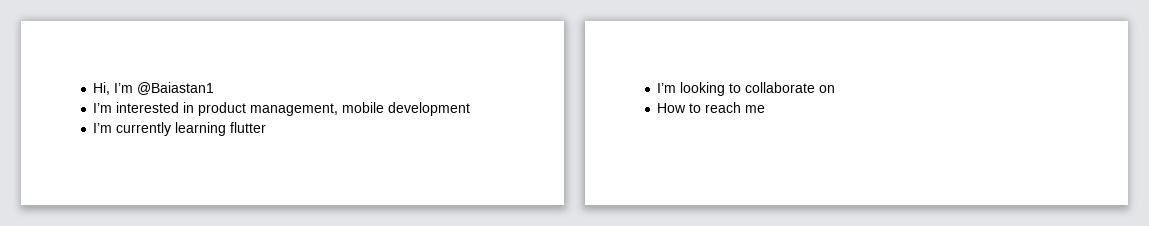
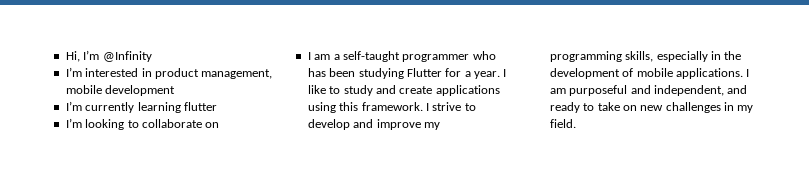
[137,82,215,95] @Baiastan1 -> [102,51,152,62] @Infinity
[657,102,766,113] How to reach me -> [307,51,496,62] [307,68,507,79] [307,85,500,96] [307,102,476,113] [307,119,440,130] [549,51,742,62] [549,68,750,79] [549,85,748,96] [549,102,754,113] [549,119,576,128] I am a self-taught programmer who has been studying Flutter for a year. I like to study and create applications using this framework. I strive to develop and improve my programming skills, especially in the development of mobile applications. I am purposeful and independent, and ready to take on new challenges in my field.

